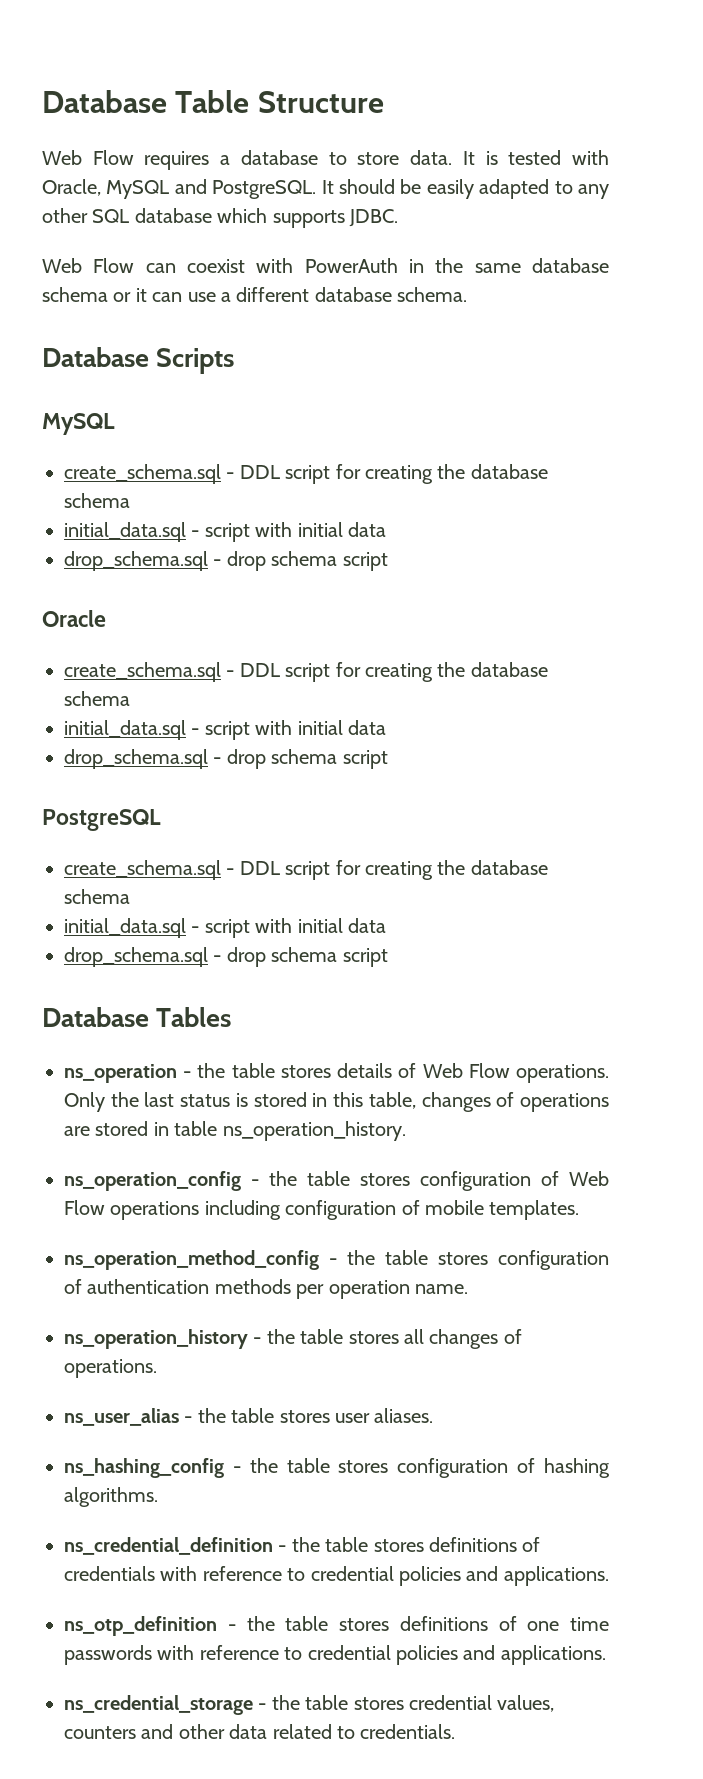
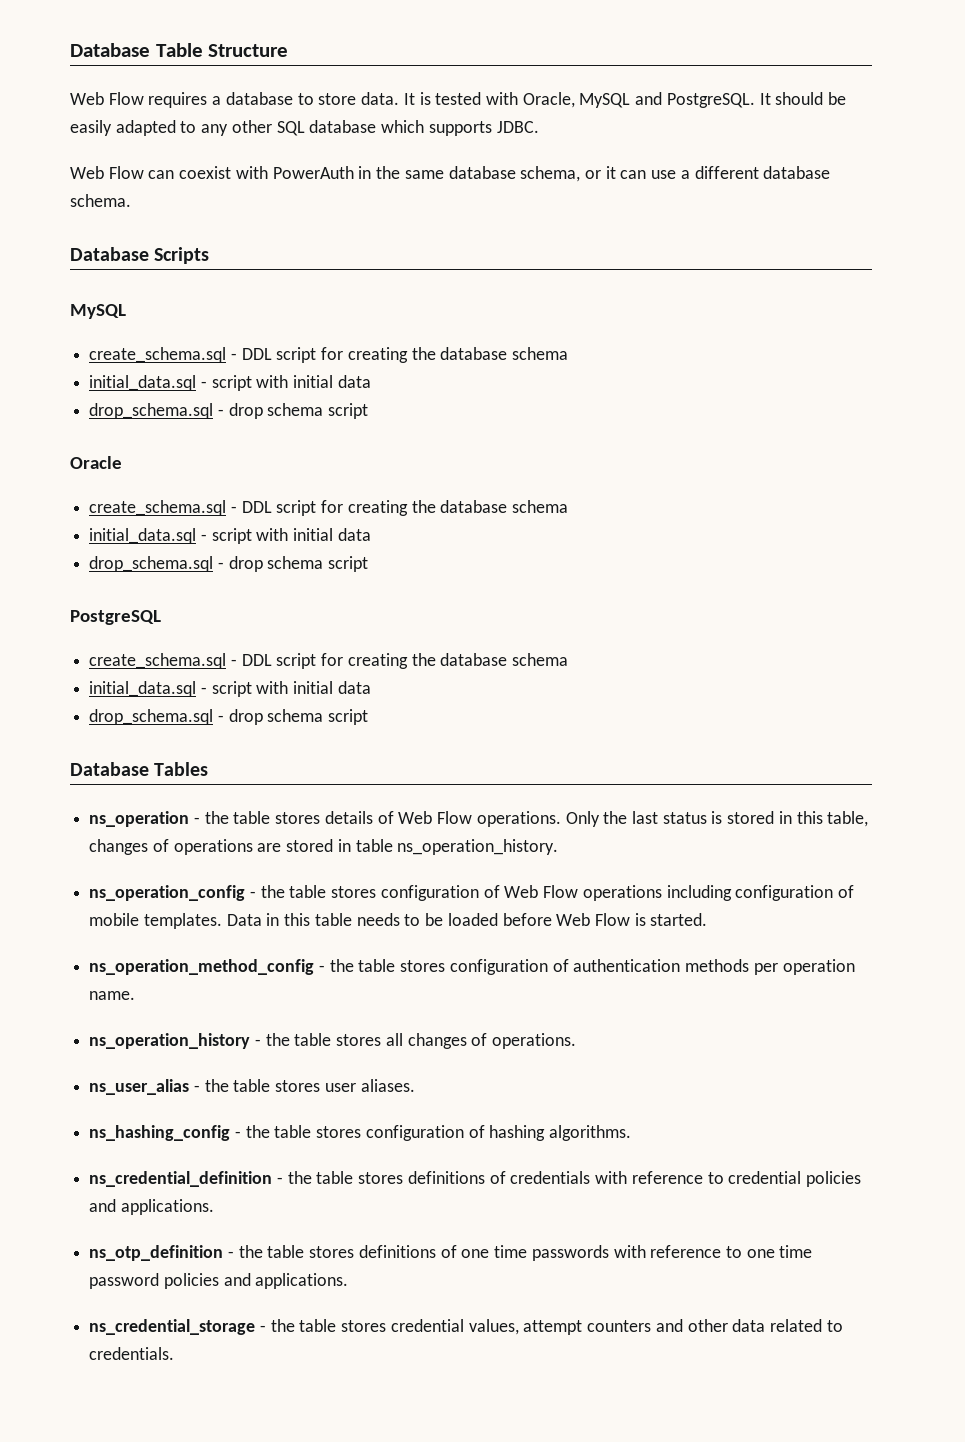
[42,287,108,302] schema -> [520,166,581,182] schema,
(580, 1210) none -> [226,913,708,926] Data in this table needs to be loaded before Web Flow is started.
[307,1645,391,1660] credential -> [746,1245,813,1258] [89,1273,160,1289] one time password
(555, 1703) none -> [523,1320,583,1335] attempt

